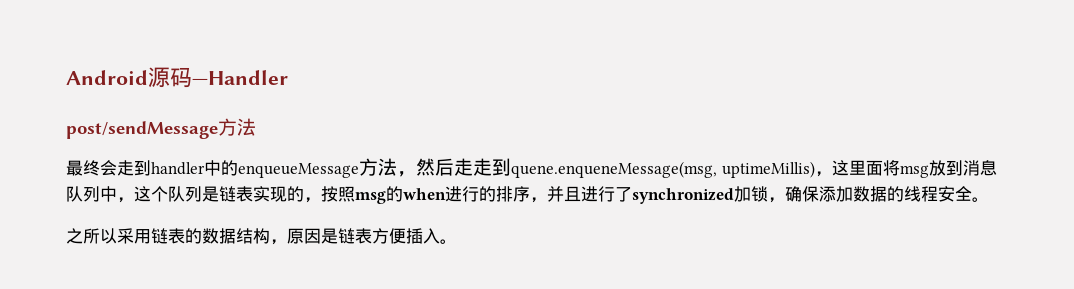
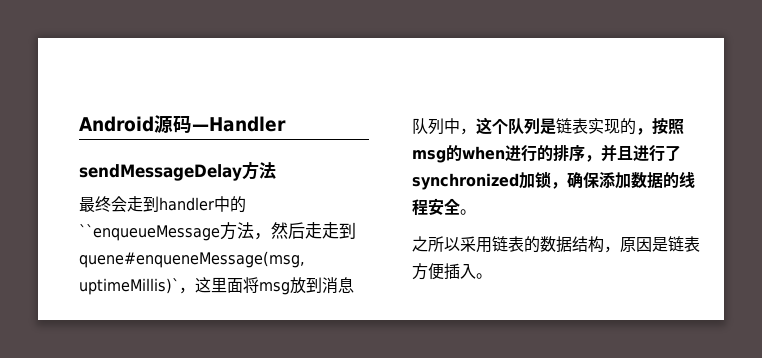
[66,121,218,139] post/sendMessage -> [79,164,242,181] sendMessageDelay
[238,163,359,178] enqueueMessage -> [79,224,220,241] ``enqueueMessage
[511,161,815,178] quene.enqueneMessage(msg, uptimeMillis) -> [79,251,305,268] [79,278,179,295] quene#enqueneMessage(msg, uptimeMillis)`

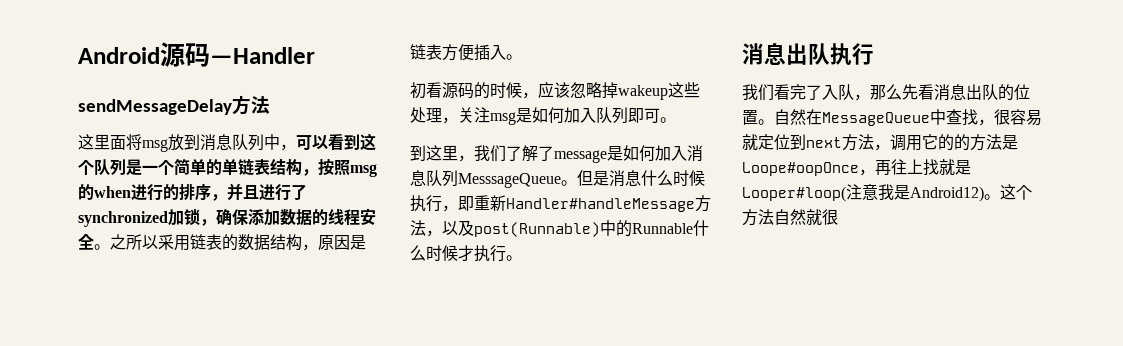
[79,196,246,213] [79,222,356,241] [79,251,305,268] [79,278,195,295] 最终会走到handler中的``enqueueMessage方法，然后走走到quene#enqueneMessage(msg, uptimeMillis)`， -> (270, 105) none
(476, 131) none -> [296,134,360,151] 可以看到
[556,118,636,135] 链表实现的 -> [142,158,302,176] 一个简单的单链表结构
(476, 212) // -> (110, 247) none
(492, 276) none -> [410,81,700,100] [410,107,676,125] [410,145,703,163] [410,170,705,188] [410,195,711,212] [410,220,709,237] [410,245,522,262] [742,42,874,65] [742,84,1030,101] [742,109,1042,126] [742,134,1018,151] [742,159,971,176] [742,184,1032,202] [742,209,838,226] // 初看源码的时候，应该忽略掉wakeup这些处理，关注msg是如何加入队列即可。 // 到这里，我们了解了message是如何加入消息队列MesssageQueue。但是消息什么时候执行，即重新Handler#handleMessage方法，以及post(Runnable)中的Runnable什么时候才执行。 // 消息出队执行 // 我们看完了入队，那么先看消息出队的位置。自然在MessageQueue中查找，很容易就定位到next方法，调用它的的方法是Loope#oopOnce，再往上找就是Looper#loop(注意我是Android12)。这个方法自然就很

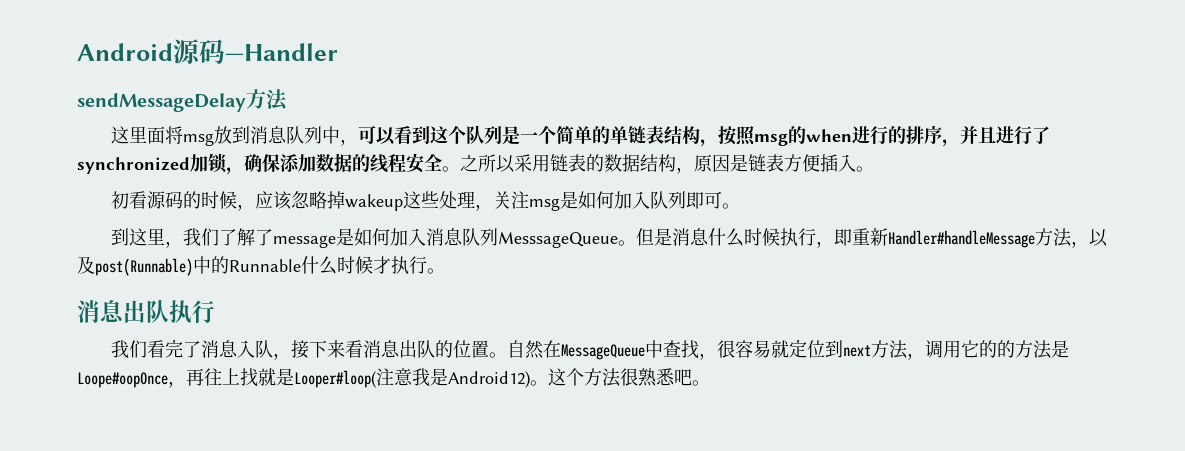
[822,84,918,101] 入队，那么先 -> [201,340,346,360] 消息入队，接下来
[774,209,838,225] 自然就很 -> [620,368,710,387] 很熟悉吧。

